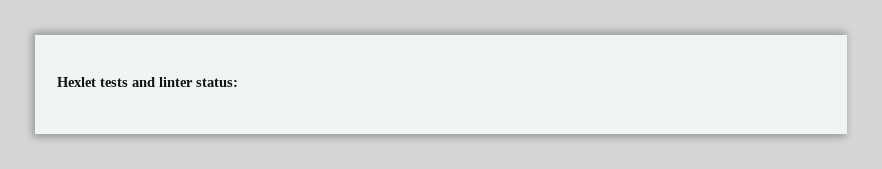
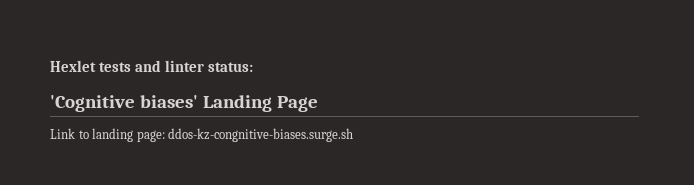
(238, 82) none -> [50,95,318,112] [50,128,354,142] // 'Cognitive biases' Landing Page // Link to landing page: ddos-kz-congnitive-biases.surge.sh

